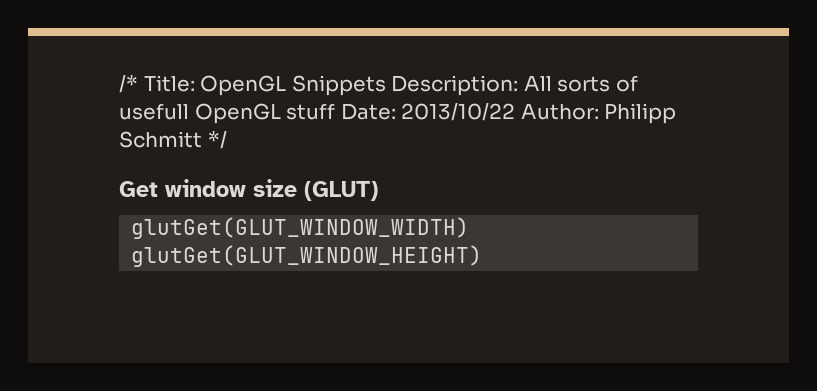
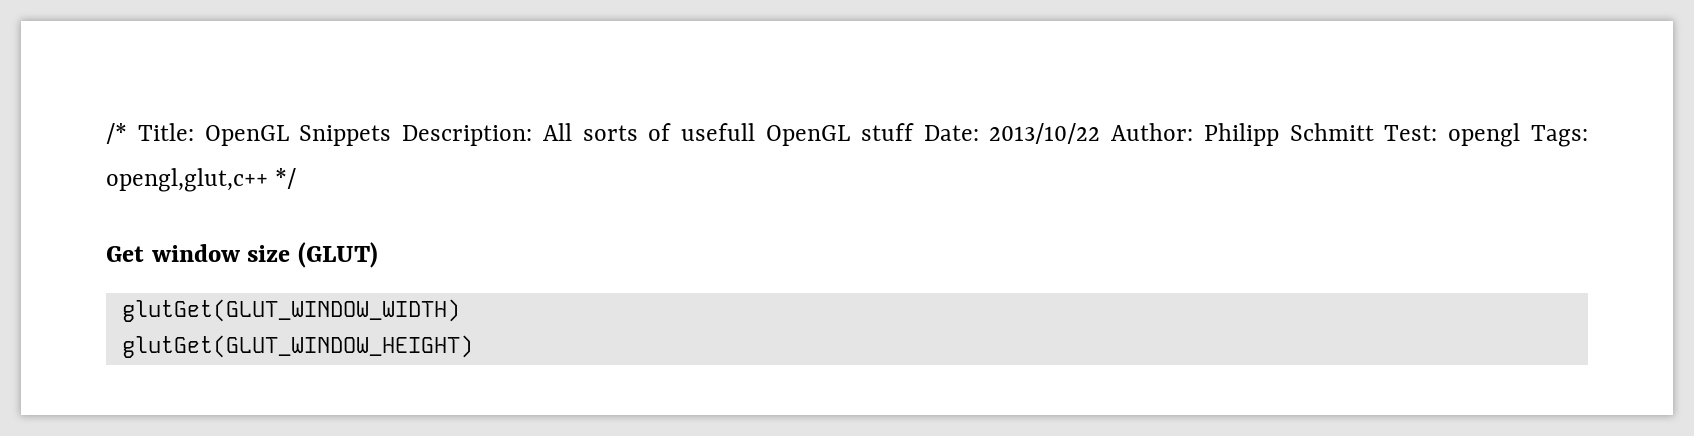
(202, 139) none -> [1384,123,1589,147] [106,168,268,192] Test: opengl Tags: opengl,glut,c++

